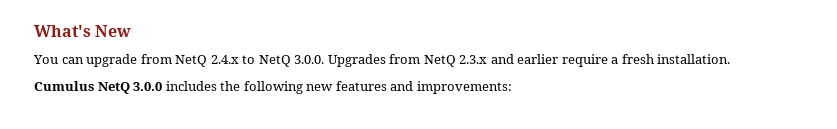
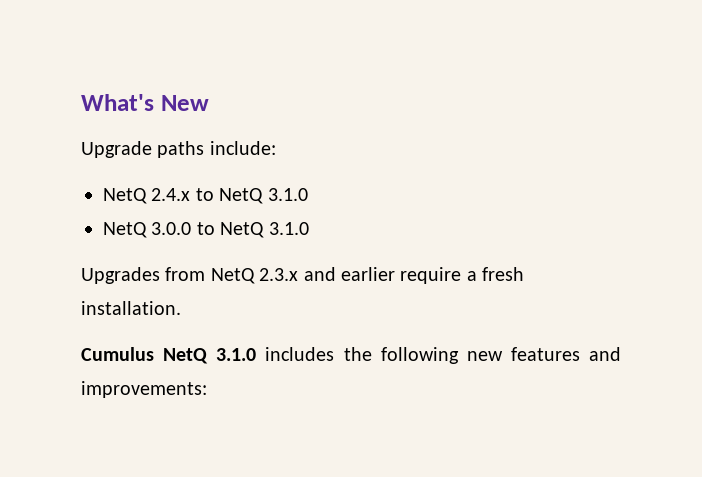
[33,54,325,67] You can upgrade from NetQ 2.4.x to NetQ 3.0.0. -> [81,141,276,158] [103,188,308,204] [103,222,309,238] Upgrade paths include: // NetQ 2.4.x to NetQ 3.1.0 // NetQ 3.0.0 to NetQ 3.1.0 //
[133,82,163,91] 3.0.0 -> [216,348,257,361] 3.1.0

